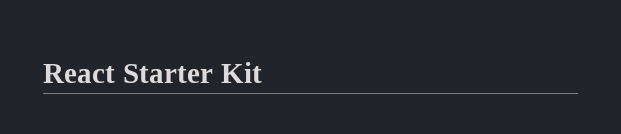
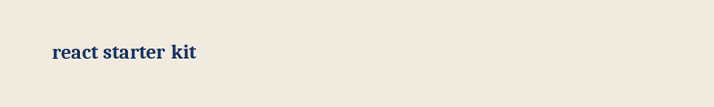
[43,62,262,83] React Starter Kit -> [51,43,198,59] react starter kit

